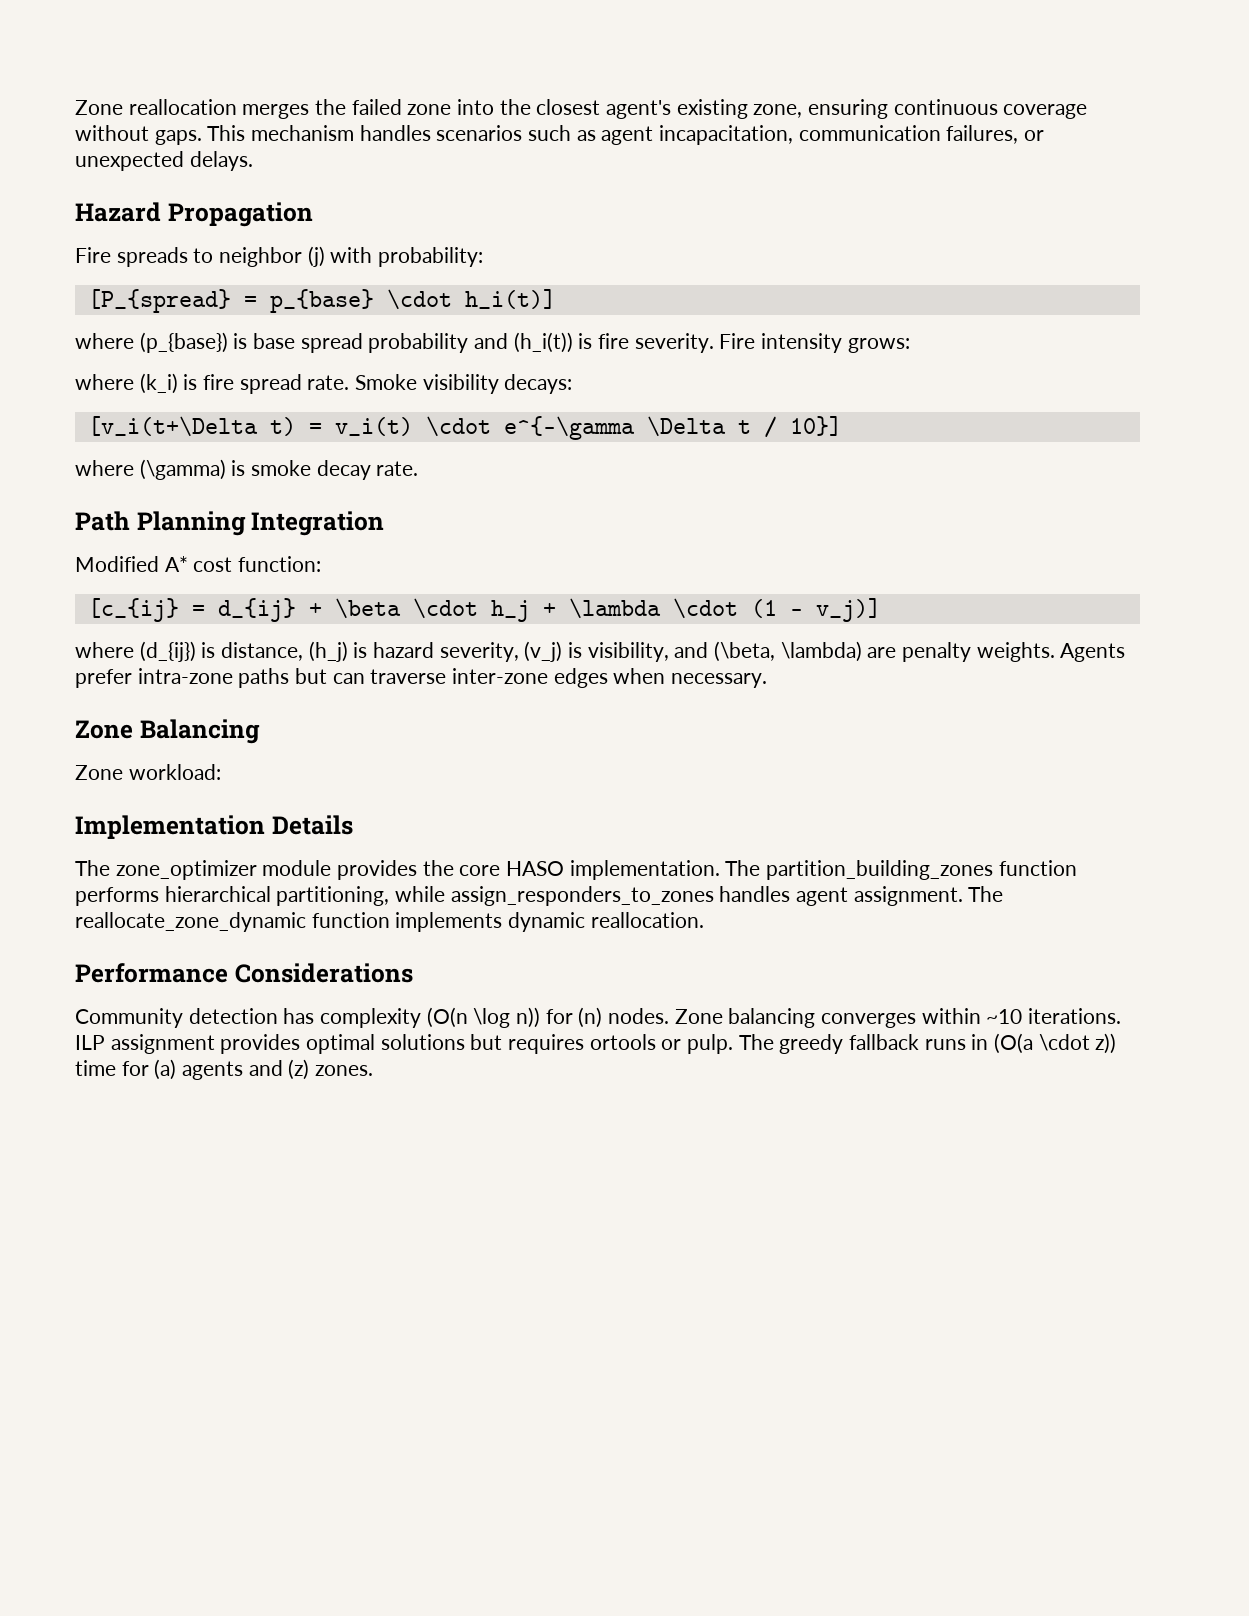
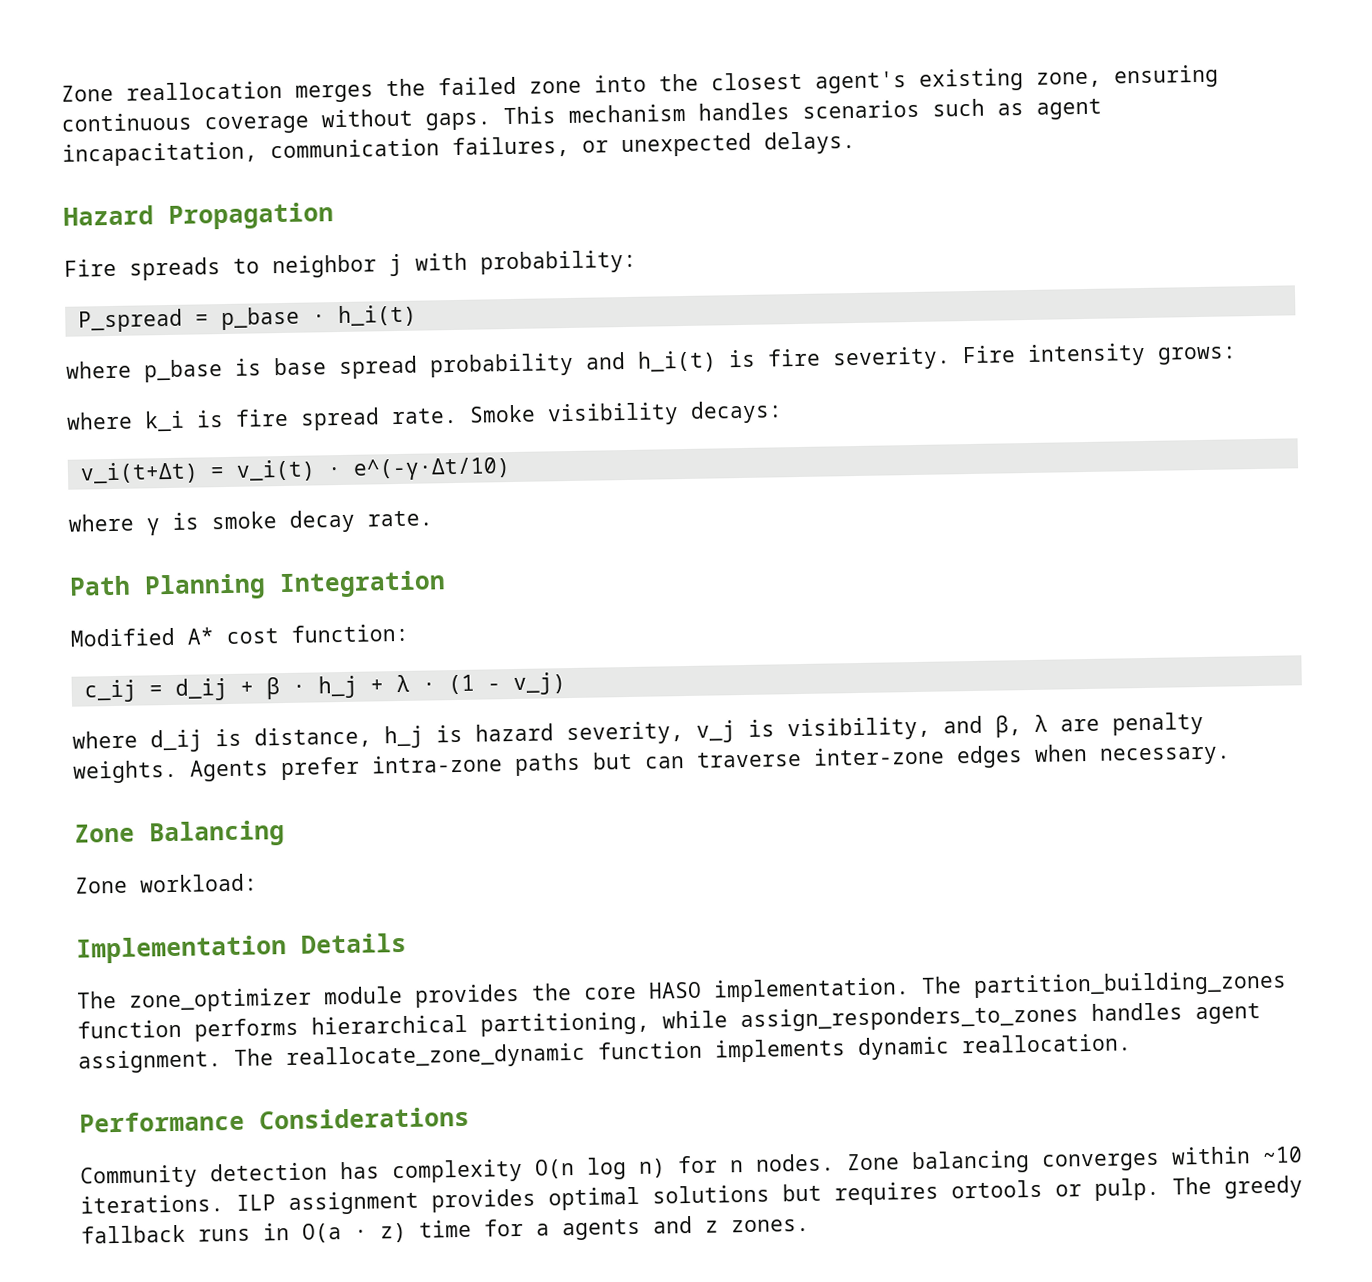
[307,246,325,267] (j) -> [389,253,403,277] j
[87,289,556,313] [75,332,228,353] [P_{spread} = p_{base} \cdot h_i(t)] // where (p_{base}) -> [77,304,417,333] [66,359,223,383] P_spread = p_base · h_i(t) // where p_base
[513,332,573,353] (h_i(t)) -> [637,350,717,373] h_i(t)
[139,373,178,394] (k_i) -> [144,410,185,432] k_i
[87,416,842,440] [75,459,226,480] [v_i(t+\Delta t) = v_i(t) \cdot e^{-\gamma \Delta t / 10}] // where (\gamma) -> [79,457,511,485] [68,513,161,536] v_i(t+Δt) = v_i(t) · e^(-γ·Δt/10) // where γ
[87,598,738,622] [c_{ij} = d_{ij} + \beta \cdot h_j + \lambda \cdot -> [83,674,436,703] c_ij = d_ij + β · h_j + λ ·
[815,598,881,622] [75,641,196,662] v_j)] // where (d_{ij}) -> [512,672,566,696] [72,729,203,753] v_j) // where d_ij
[308,641,348,662] (h_j) -> [384,725,424,749] h_j
[524,641,563,662] (v_j) -> [696,720,736,743] v_j
[714,641,862,662] (\beta, \lambda) -> [995,714,1048,738] β, λ
[426,1007,603,1028] (O(n \log n)) for (n) -> [535,1155,744,1180] O(n log n) for n
[994,1033,1117,1054] (O(a \cdot z)) -> [302,1222,407,1243] O(a · z)
[154,1059,177,1080] (a) -> [536,1223,550,1236] a
[288,1059,310,1080] (z) -> [705,1220,719,1233] z

